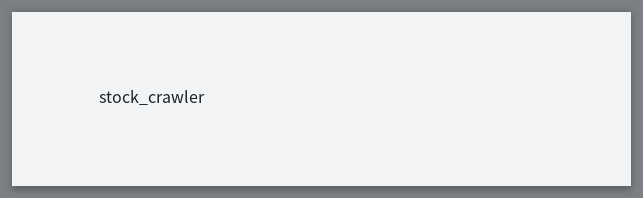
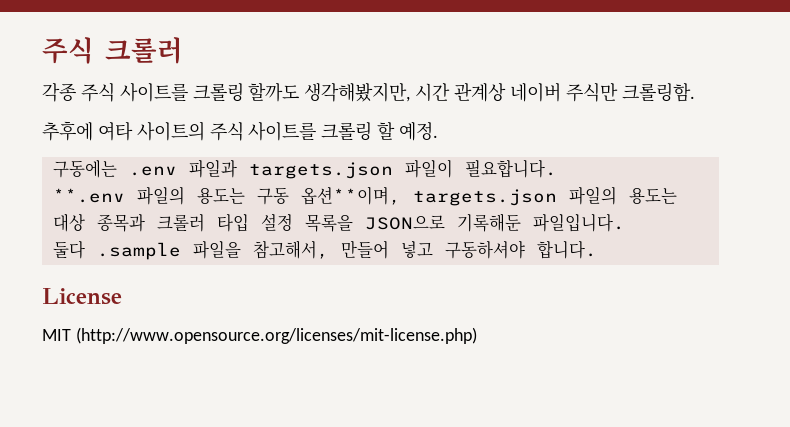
[99,89,205,105] stock_crawler -> [42,37,183,64] [42,82,695,102] [42,121,439,141] [52,159,557,179] [52,186,677,206] [52,213,625,232] [52,240,597,260] [42,288,122,305] [42,327,477,344] 주식 크롤러 // 각종 주식 사이트를 크롤링 할까도 생각해봤지만, 시간 관계상 네이버 주식만 크롤링함. // 추후에 여타 사이트의 주식 사이트를 크롤링 할 예정. // 구동에는 .env 파일과 targets.json 파일이 필요합니다. // **.env 파일의 용도는 구동 옵션**이며, targets.json 파일의 용도는 대상 종목과 크롤러 타입 설정 목록을 JSON으로 기록해둔 파일입니다. // 둘다 .sample 파일을 참고해서, 만들어 넣고 구동하셔야 합니다. // License // MIT (http://www.opensource.org/licenses/mit-license.php)

